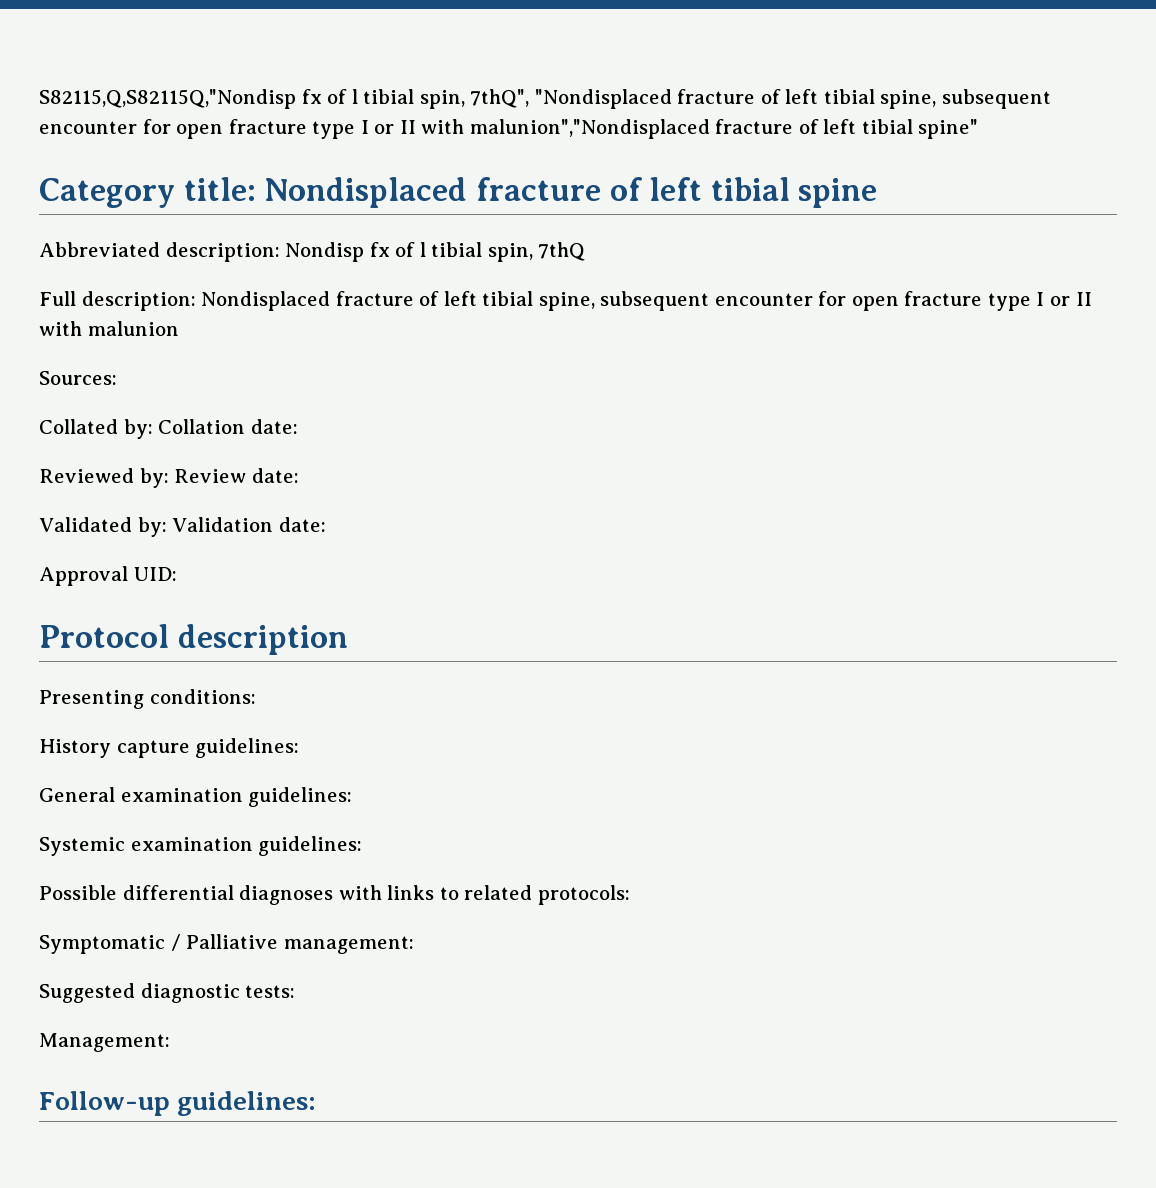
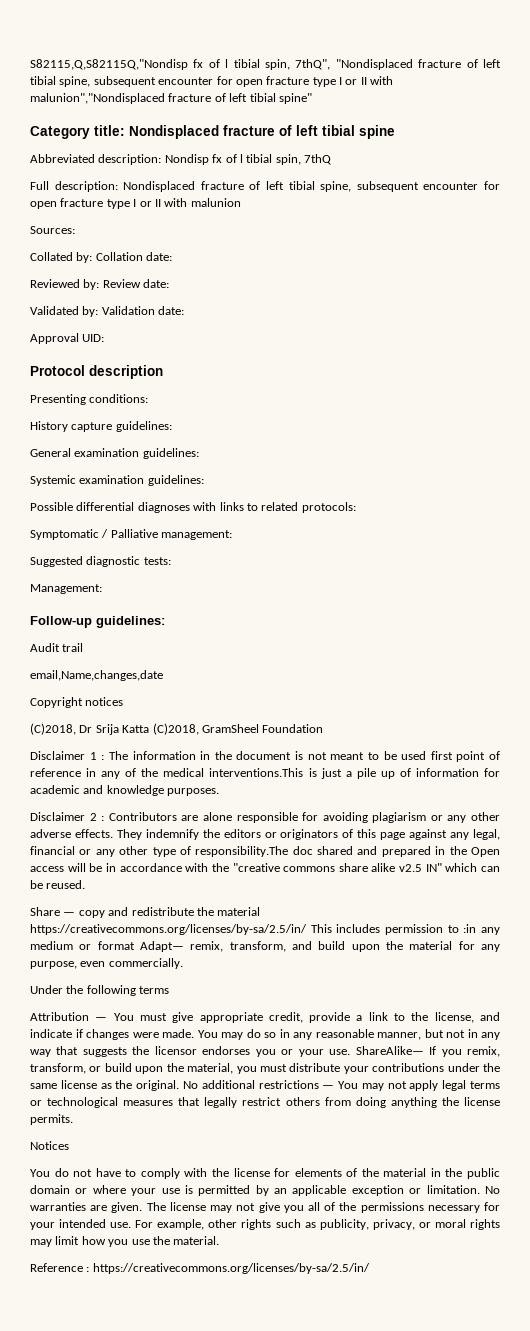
(317, 1103) none -> [30,643,84,652] [30,670,163,681] [30,697,124,708] [30,723,324,735] [30,751,500,762] [30,768,500,779] [30,785,220,796] [30,812,500,823] [30,829,500,840] [30,846,500,857] [30,863,501,872] [30,880,86,889] [30,907,261,918] [30,924,501,935] [30,941,500,952] [30,958,183,969] [30,985,170,996] [30,1012,501,1023] [30,1029,500,1040] [30,1046,500,1057] [30,1063,501,1074] [30,1080,500,1091] [30,1097,500,1108] [30,1114,73,1125] [30,1141,69,1150] [30,1168,500,1179] [30,1185,500,1196] [30,1202,501,1213] [30,1219,501,1230] [30,1236,220,1247] [30,1263,370,1274] // Audit trail // email,Name,changes,date // Copyright notices // (C)2018, Dr Srija Katta (C)2018, GramSheel Foundation // Disclaimer 1 : The information in the document is not meant to be used first point of reference in any of the medical interventions.This is just a pile up of information for academic and knowledge purposes. // Disclaimer 2 : Contributors are alone responsible for avoiding plagiarism or any other adverse effects. They indemnify the editors or originators of this page against any legal, financial or any other type of responsibility.The doc shared and prepared in the Open access will be in accordance with the "creative commons share alike v2.5 IN" which can be reused. // Share — copy and redistribute the material https://creativecommons.org/licenses/by-sa/2.5/in/ This includes permission to :in any medium or format Adapt— remix, transform, and build upon the material for any purpose, even commercially. // Under the following terms // Attribution — You must give appropriate credit, provide a link to the license, and indicate if changes were made. You may do so in any reasonable manner, but not in any way that suggests the licensor endorses you or your use. ShareAlike— If you remix, transform, or build upon the material, you must distribute your contributions under the same license as the original. No additional restrictions — You may not apply legal terms or technological measures that legally restrict others from doing anything the license permits. // Notices // You do not have to comply with the license for elements of the material in the public domain or where your use is permitted by an applicable exception or limitation. No warranties are given. The license may not give you all of the permissions necessary for your intended use. For example, other rights such as publicity, privacy, or moral rights may limit how you use the material. // Reference : https://creativecommons.org/licenses/by-sa/2.5/in/

